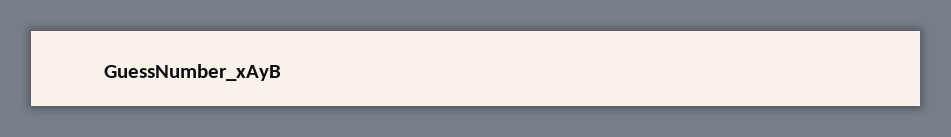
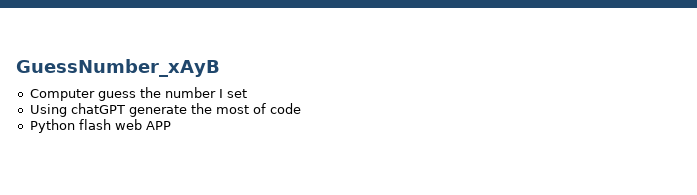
(281, 72) none -> [29,87,247,101] [29,103,301,117] [29,119,171,133] // Computer guess the number I set // Using chatGPT generate the most of code // Python flash web APP

